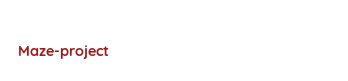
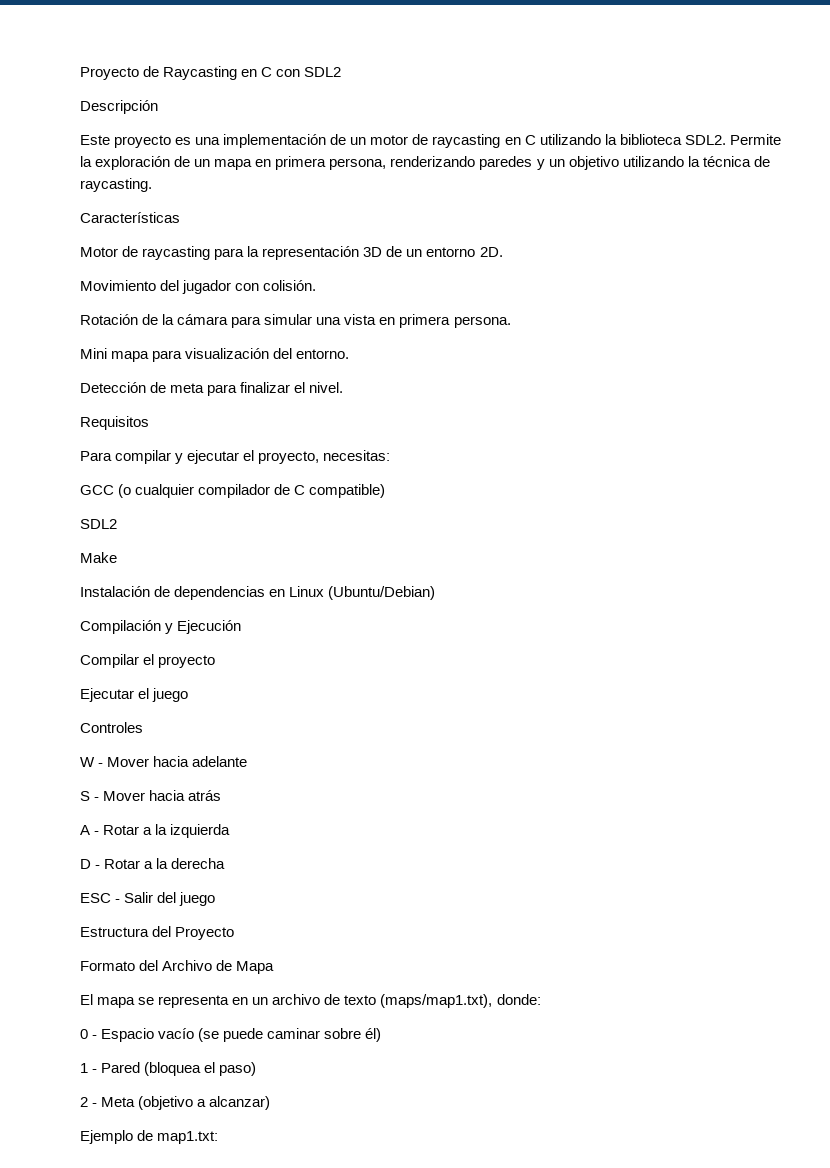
[18,45,109,59] Maze-project -> [80,66,342,80] [80,100,158,114] [80,134,781,148] [80,156,770,170] [80,178,152,192] [80,212,180,223] [80,246,503,260] [80,280,317,294] [80,314,511,328] [80,348,350,362] [80,382,344,396] [80,416,149,430] [80,450,391,464] [80,484,386,498] [80,519,117,529] [80,552,117,563] [80,586,436,600] [80,620,242,634] [80,654,216,668] [80,688,189,702] [80,722,143,733] [80,756,248,767] [80,790,222,801] [80,824,231,838] [80,858,226,869] [80,892,216,906] [80,926,235,940] [80,960,275,974] [80,994,541,1008] [80,1028,382,1042] [80,1062,257,1076] [80,1096,271,1110] [80,1130,219,1144] Proyecto de Raycasting en C con SDL2 // Descripción // Este proyecto es una implementación de un motor de raycasting en C utilizando la biblioteca SDL2. Permite la exploración de un mapa en primera persona, renderizando paredes y un objetivo utilizando la técnica de raycasting. // Características // Motor de raycasting para la representación 3D de un entorno 2D. // Movimiento del jugador con colisión. // Rotación de la cámara para simular una vista en primera persona. // Mini mapa para visualización del entorno. // Detección de meta para finalizar el nivel. // Requisitos // Para compilar y ejecutar el proyecto, necesitas: // GCC (o cualquier compilador de C compatible) // SDL2 // Make // Instalación de dependencias en Linux (Ubuntu/Debian) // Compilación y Ejecución // Compilar el proyecto // Ejecutar el juego // Controles // W - Mover hacia adelante // S - Mover hacia atrás // A - Rotar a la izquierda // D - Rotar a la derecha // ESC - Salir del juego // Estructura del Proyecto // Formato del Archivo de Mapa // El mapa se representa en un archivo de texto (maps/map1.txt), donde: // 0 - Espacio vacío (se puede caminar sobre él) // 1 - Pared (bloquea el paso) // 2 - Meta (objetivo a alcanzar) // Ejemplo de map1.txt:

